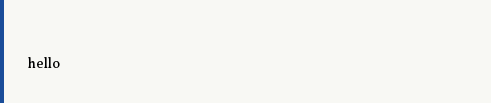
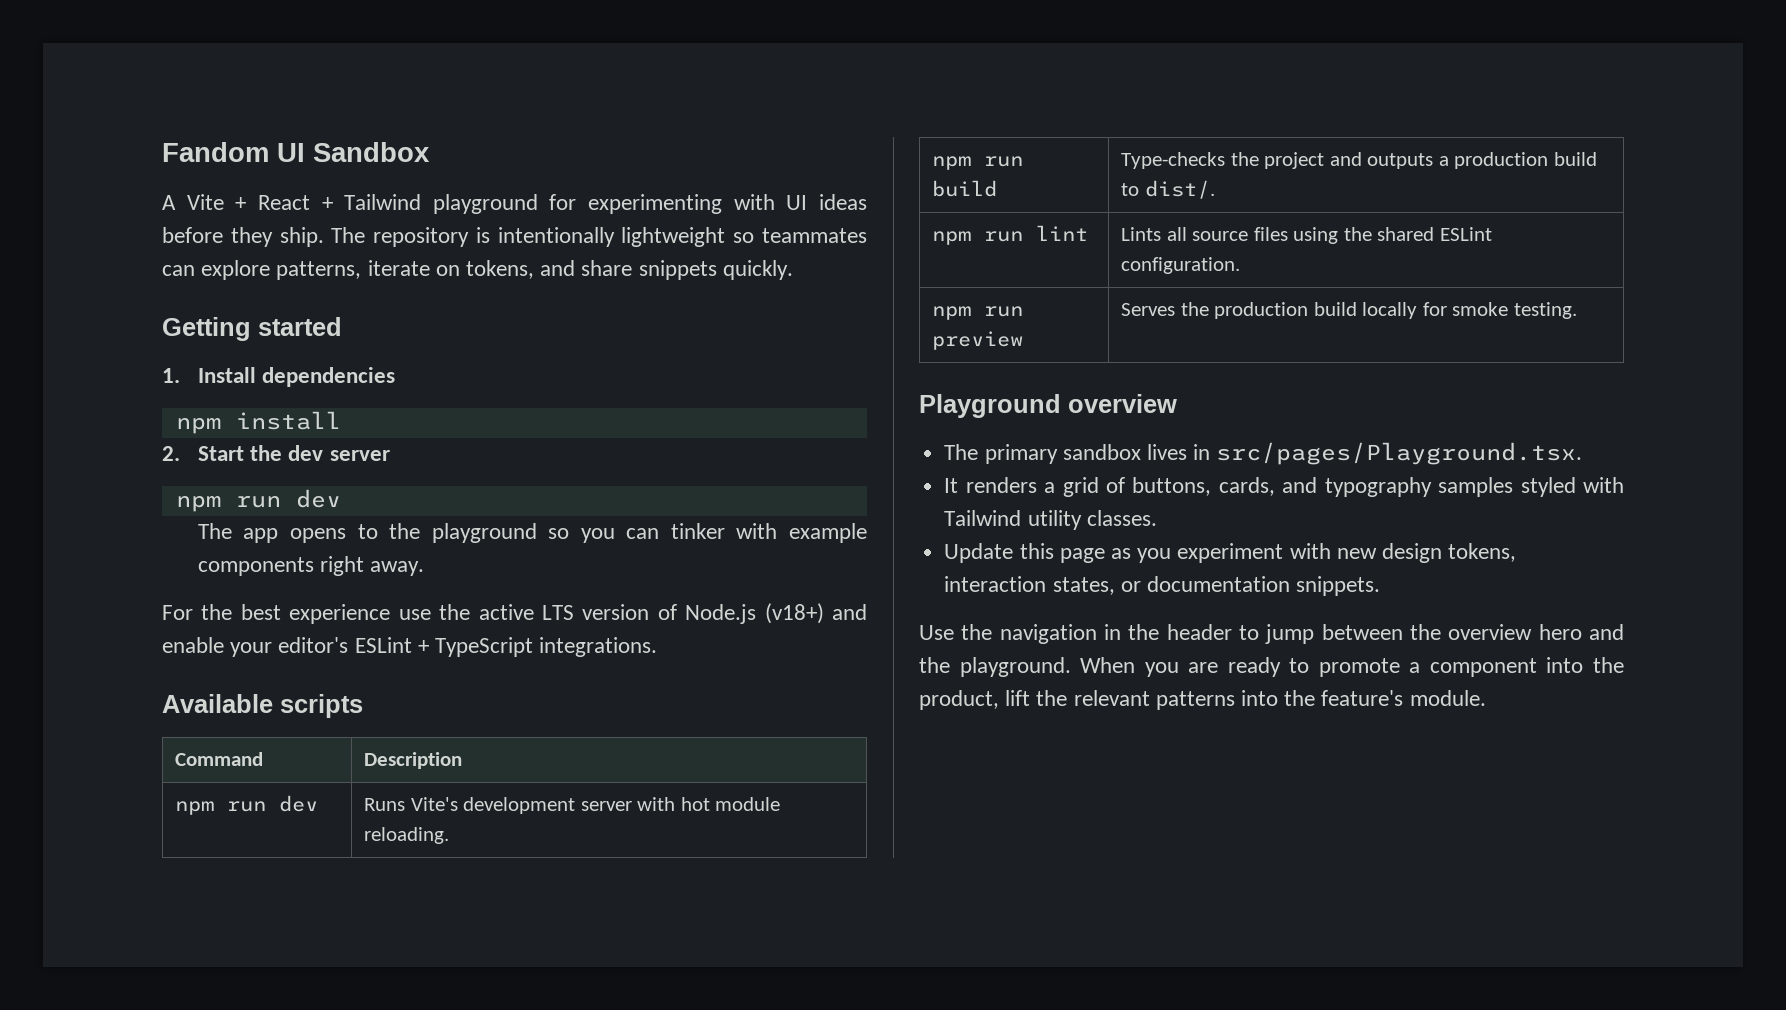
[28,57,60,68] hello -> [162,142,430,162] [162,194,867,214] [162,227,867,247] [162,260,793,280] [162,317,342,341] [162,367,396,387] [175,411,341,434] [162,445,390,461] [175,489,341,512] [197,523,867,543] [197,556,425,576] [162,603,867,624] [162,637,658,657] [162,694,363,718] [175,752,264,766] [364,752,463,769] [175,795,319,815] [364,797,781,814] [364,827,450,844] [932,156,1024,170] [932,180,998,197] [1121,152,1597,169] [1121,180,1215,199] [932,225,1089,245] [1121,227,1492,244] [1121,257,1241,274] [932,306,1024,320] [932,331,1024,350] [1121,302,1577,319] [919,394,1177,418] [944,442,1583,465] [944,477,1624,497] [944,510,1157,530] [944,543,1517,563] [944,576,1381,596] [919,624,1624,644] [919,657,1624,677] [919,690,1486,710] Fandom UI Sandbox // A Vite + React + Tailwind playground for experimenting with UI ideas before they ship. The repository is intentionally lightweight so teammates can explore patterns, iterate on tokens, and share snippets quickly. // Getting started // 1. Install dependencies // npm install // 2. Start the dev server // npm run dev // The app opens to the playground so you can tinker with example components right away. // For the best experience use the active LTS version of Node.js (v18+) and enable your editor's ESLint + TypeScript integrations. // Available scripts // Command | Description // npm run dev | Runs Vite's development server with hot module reloading. // npm run build | Type-checks the project and outputs a production build to dist/. // npm run lint | Lints all source files using the shared ESLint configuration. // npm run preview | Serves the production build locally for smoke testing. // Playground overview // The primary sandbox lives in src/pages/Playground.tsx. // It renders a grid of buttons, cards, and typography samples styled with Tailwind utility classes. // Update this page as you experiment with new design tokens, interaction states, or documentation snippets. // Use the navigation in the header to jump between the overview hero and the playground. When you are ready to promote a component into the product, lift the relevant patterns into the feature's module.

